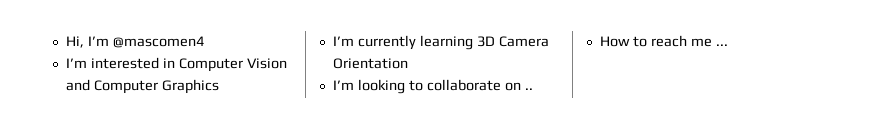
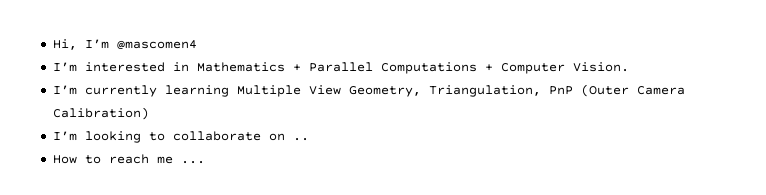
[178,58,287,72] [65,79,219,94] [332,35,549,50] [332,58,408,69] Computer Vision and Computer Graphics // I’m currently learning 3D Camera Orientation -> [196,62,629,74] [52,84,685,97] [52,107,149,120] Mathematics + Parallel Computations + Computer Vision. // I’m currently learning Multiple View Geometry, Triangulation, PnP (Outer Camera Calibration)

